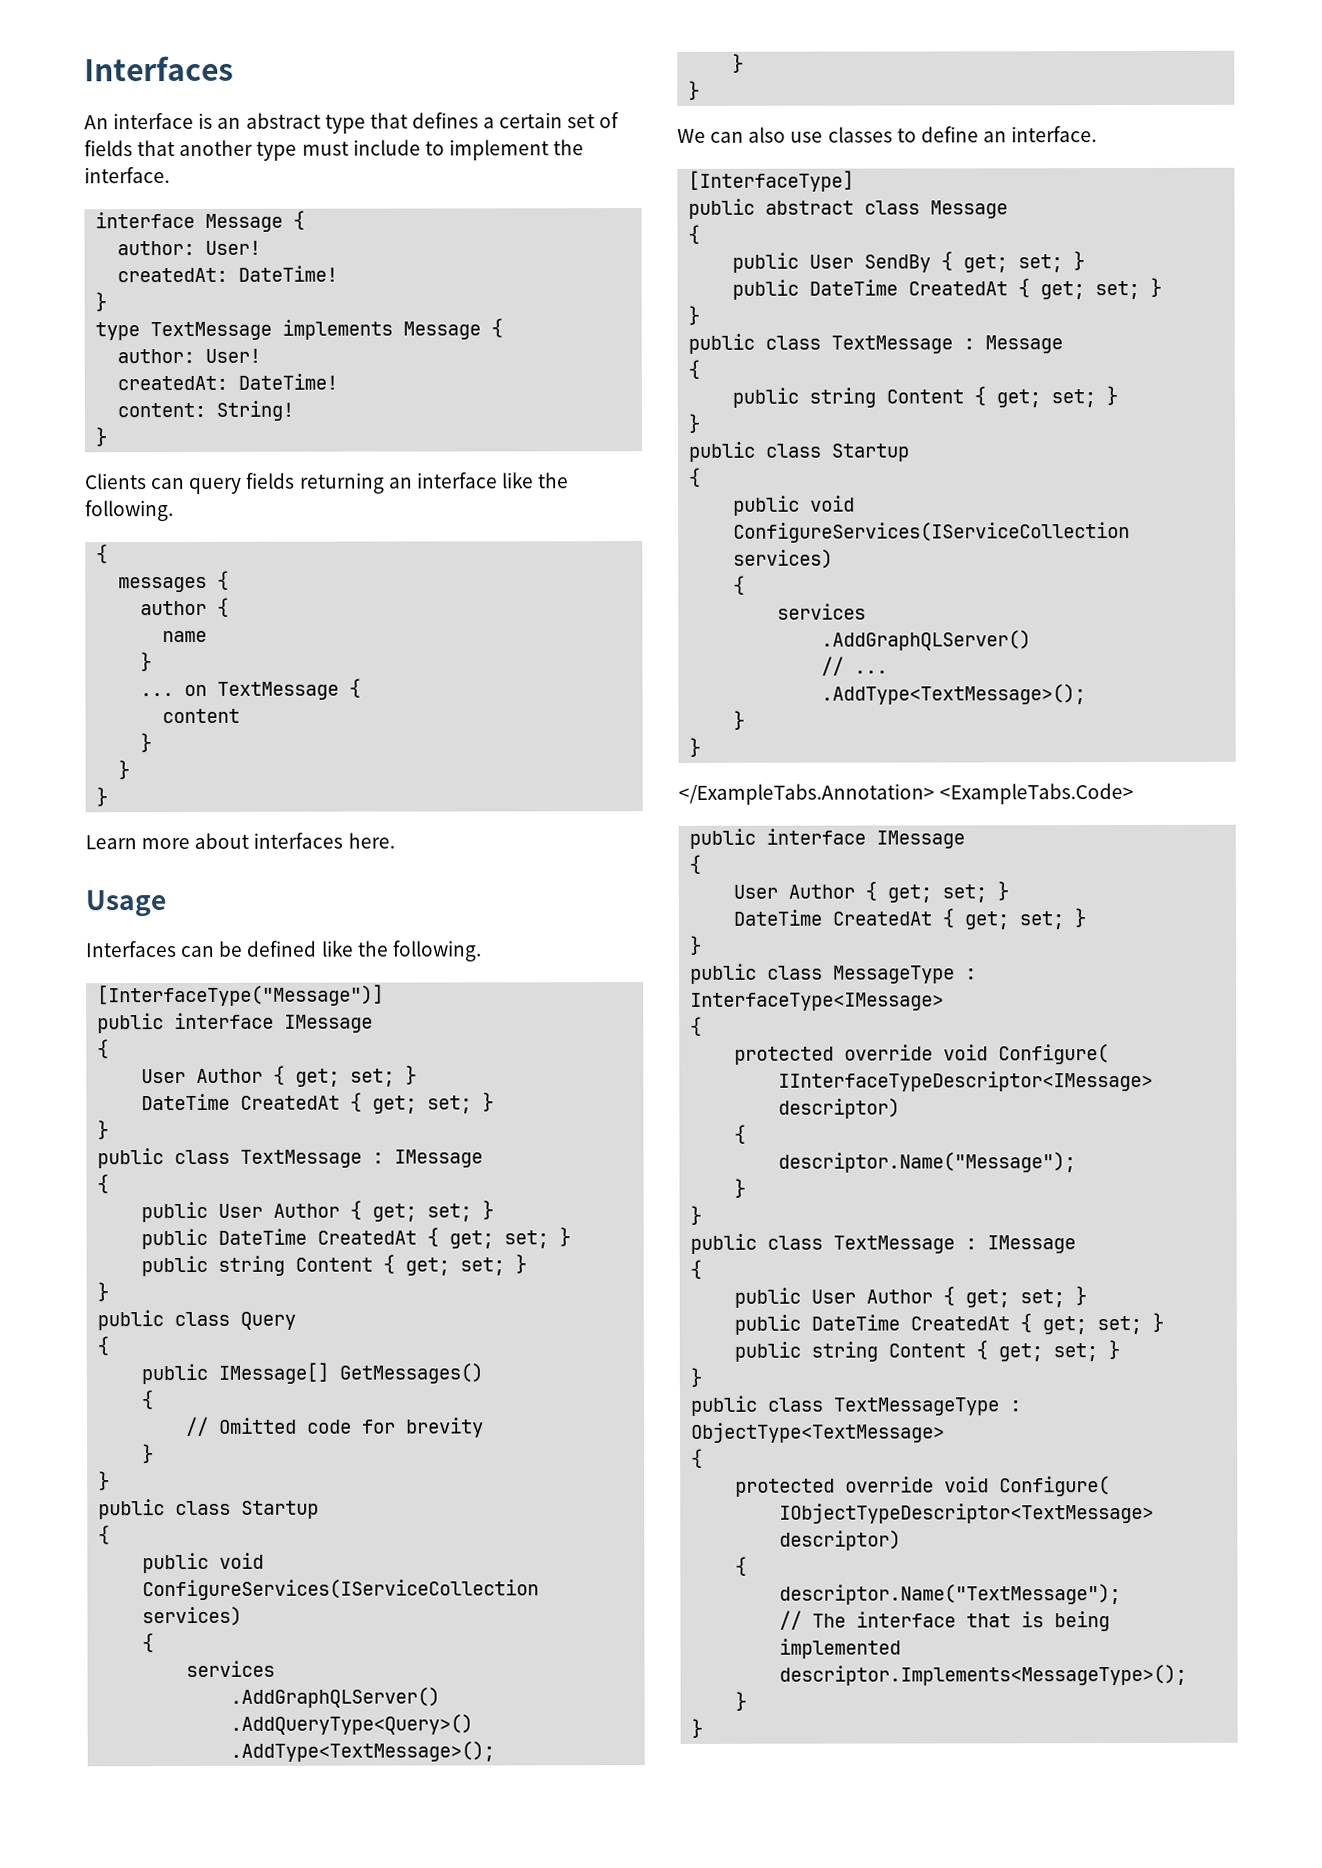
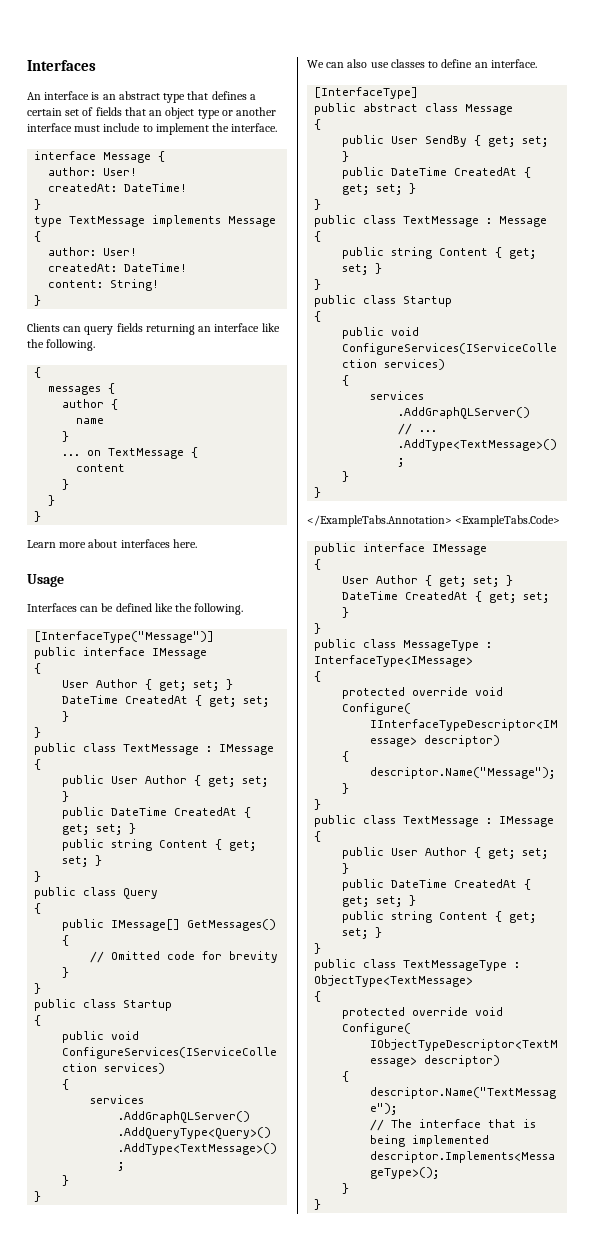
[179,139,298,161] another type -> [149,107,277,119] [27,123,72,132] an object type or another interface

